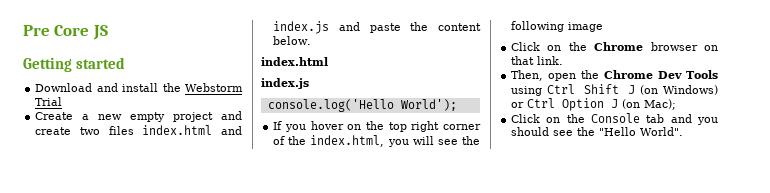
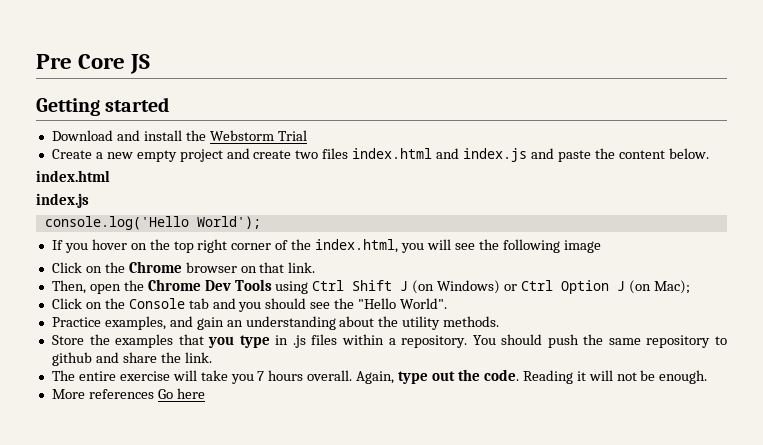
(684, 131) none -> [51,316,500,330] [51,334,727,348] [51,352,212,366] [51,369,708,384] [51,388,205,399] // Practice examples, and gain an understanding about the utility methods. // Store the examples that you type in .js files within a repository. You should push the same repository to github and share the link. // The entire exercise will take you 7 hours overall. Again, type out the code. Reading it will not be enough. // More references Go here

